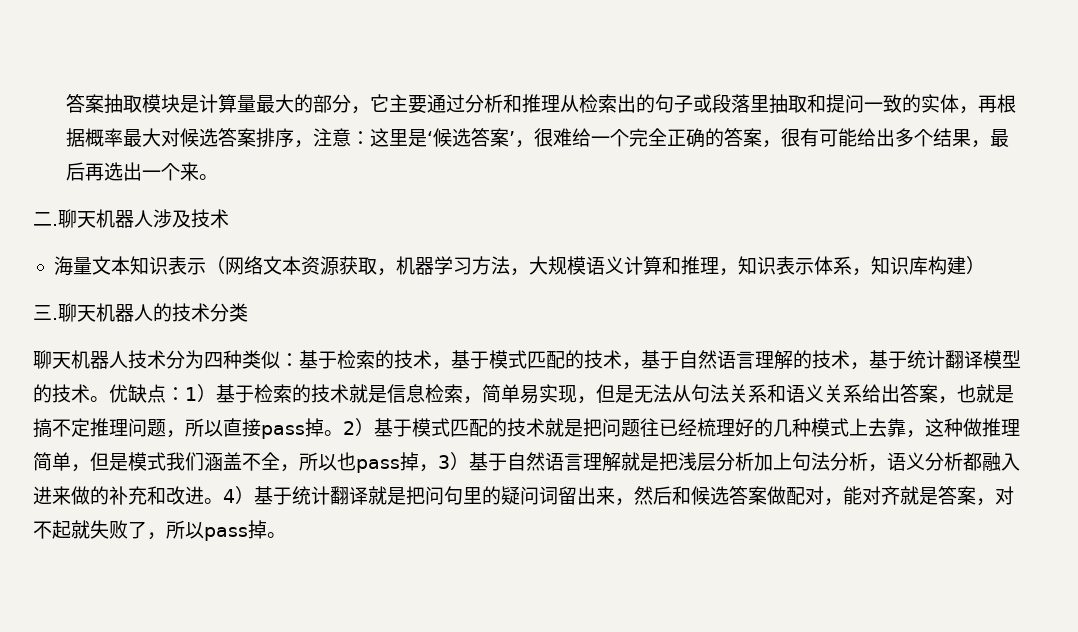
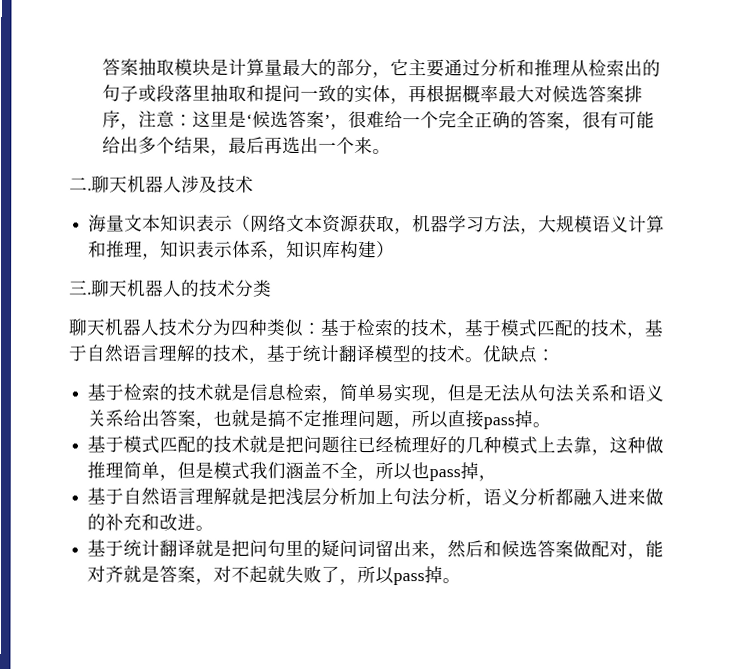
[185,384,216,403] 1） -> (555, 355) //
[343,418,374,437] 2） -> (552, 425) //
[438,452,469,471] 3） -> (498, 478) //
[223,486,254,505] 4） -> (215, 528) //

